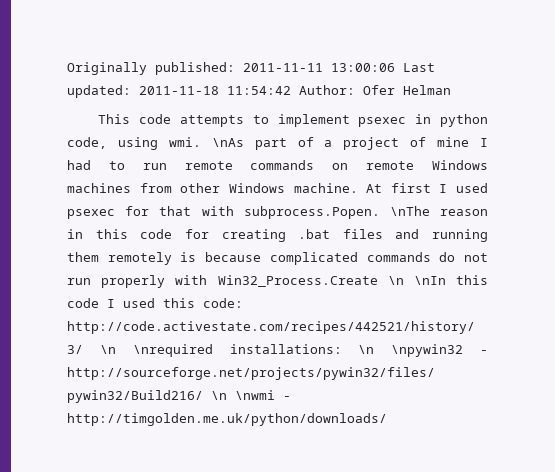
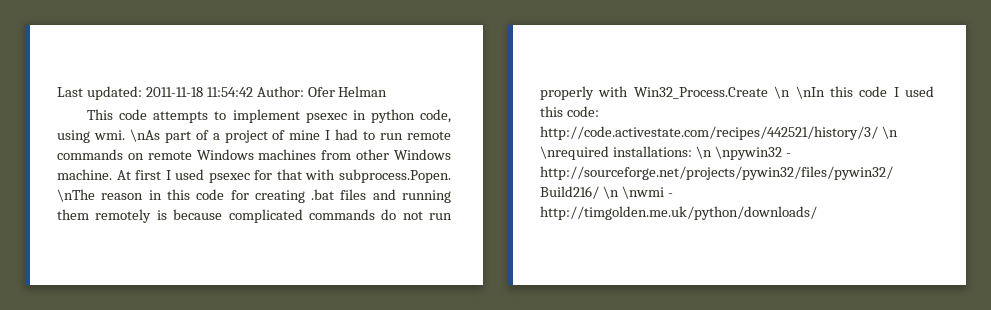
[67,62,395,75] Originally published: 2011-11-11 13:00:06 -> (57, 92) none

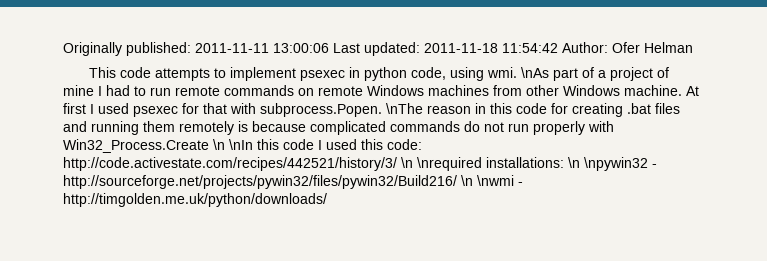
(57, 92) none -> [63,42,329,56] Originally published: 2011-11-11 13:00:06

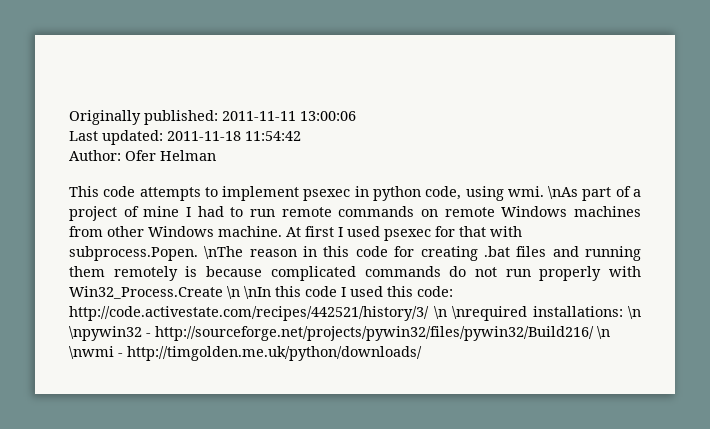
(329, 48) none -> (356, 116) //
(558, 48) none -> (301, 136) //

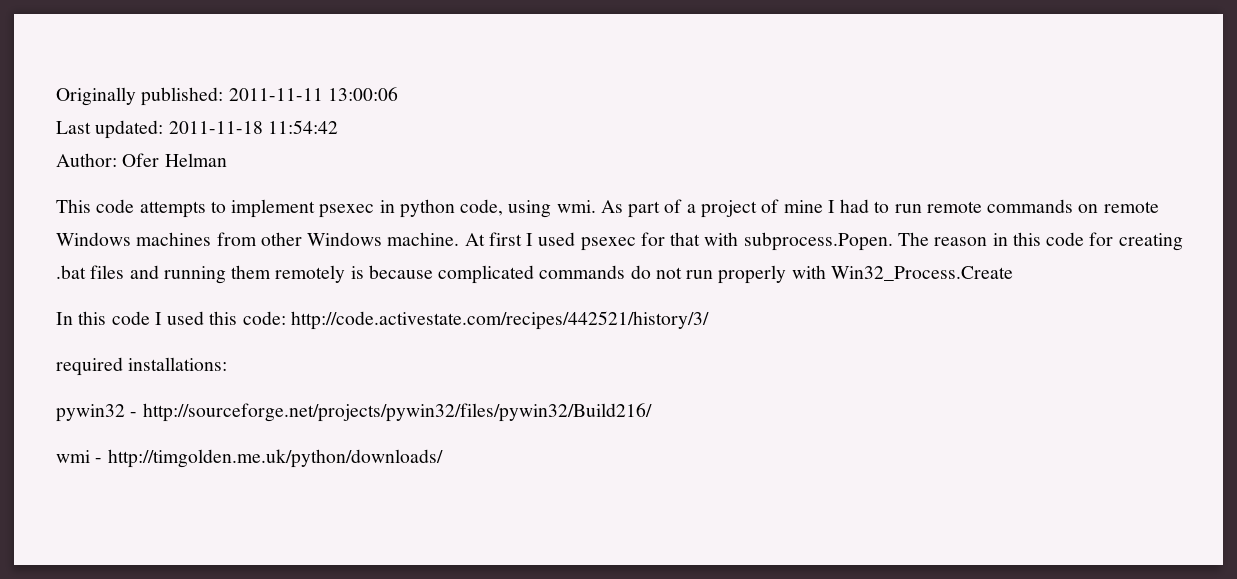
[548,186,579,199] \nAs -> [600,200,623,213] As
[204,246,244,259] \nThe -> [897,232,929,246] The
[227,286,271,299] \n \nIn -> [56,312,73,325] // In
[433,306,527,321] \n \nrequired -> [56,357,123,376] // required
[628,306,641,319] [69,326,142,341] \n \npywin32 -> [56,404,125,422] // pywin32
[597,326,610,339] [69,346,114,359] \n \nwmi -> [56,450,90,463] // wmi

